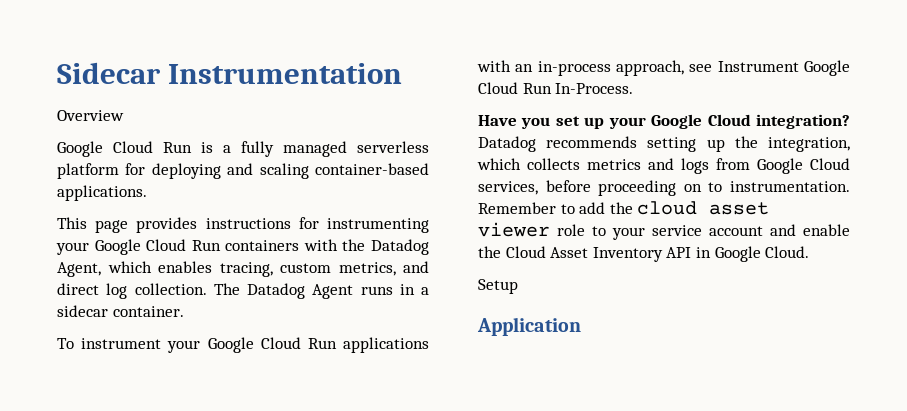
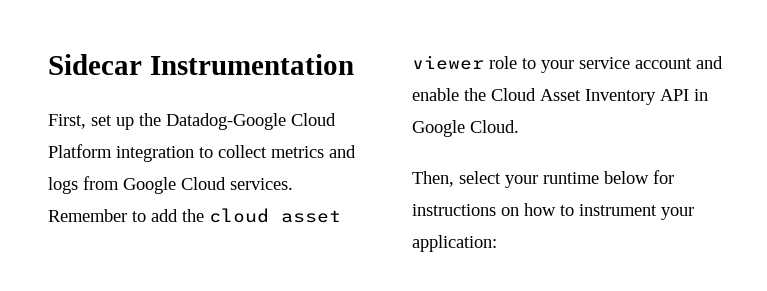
[57,110,124,121] [57,141,429,157] [57,163,429,179] [57,185,147,201] [57,217,429,233] [56,239,429,255] [57,261,429,277] [57,283,429,299] [57,305,184,317] [57,337,429,353] [477,60,850,76] [478,82,634,94] [478,114,850,129] [478,136,850,152] [477,158,580,170] Overview // Google Cloud Run is a fully managed serverless platform for deploying and scaling container-based applications. // This page provides instructions for instrumenting your Google Cloud Run containers with the Datadog Agent, which enables tracing, custom metrics, and direct log collection. The Datadog Agent runs in a sidecar container. // To instrument your Google Cloud Run applications with an in-process approach, see Instrument Google Cloud Run In-Process. // Have you set up your Google Cloud integration? Datadog recommends setting up the integration, which collects -> [48,113,336,130] [48,144,267,162] First, set up the Datadog-Google Cloud Platform integration to collect
[478,180,850,196] services, before proceeding on to instrumentation. -> [230,178,293,190] services.
[478,279,518,294] [477,317,581,336] Setup // Application -> [412,170,674,188] [412,203,694,220] [412,235,497,252] Then, select your runtime below for instructions on how to instrument your application:

